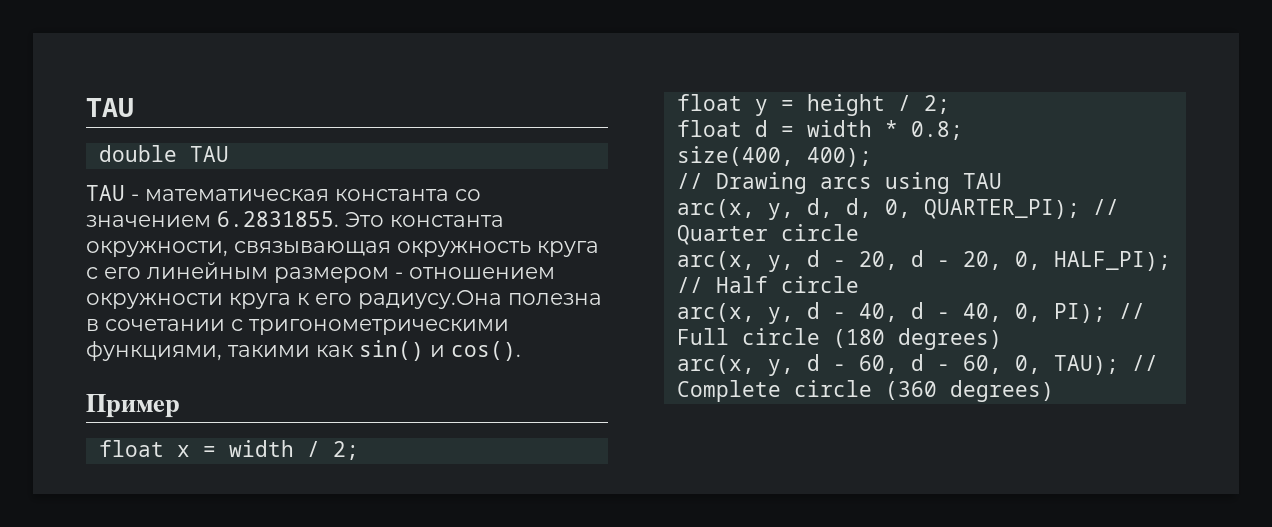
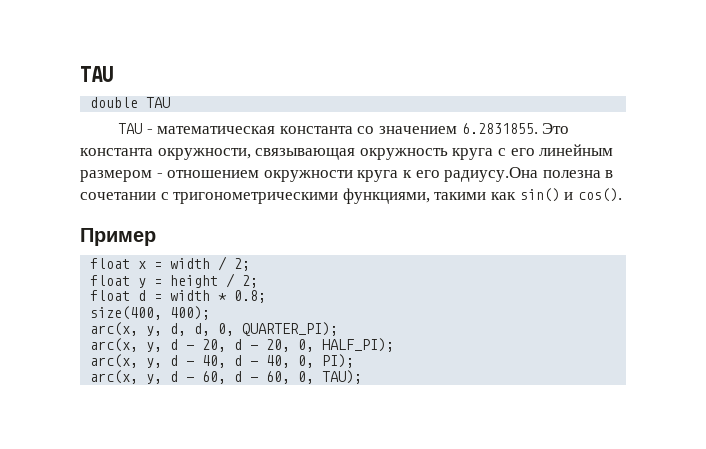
[676,172,1002,194] // // Drawing arcs using TAU -> (211, 313) none
[1092,199,1119,215] [676,224,859,245] // Quarter circle -> (339, 329) none
[676,276,859,293] // Half circle -> (395, 345) none
[1118,303,1145,319] [676,328,1002,350] // Full circle (180 degrees) -> (355, 361) none
[1131,355,1158,371] [676,380,1054,402] // Complete circle (360 degrees) -> (363, 377) none

